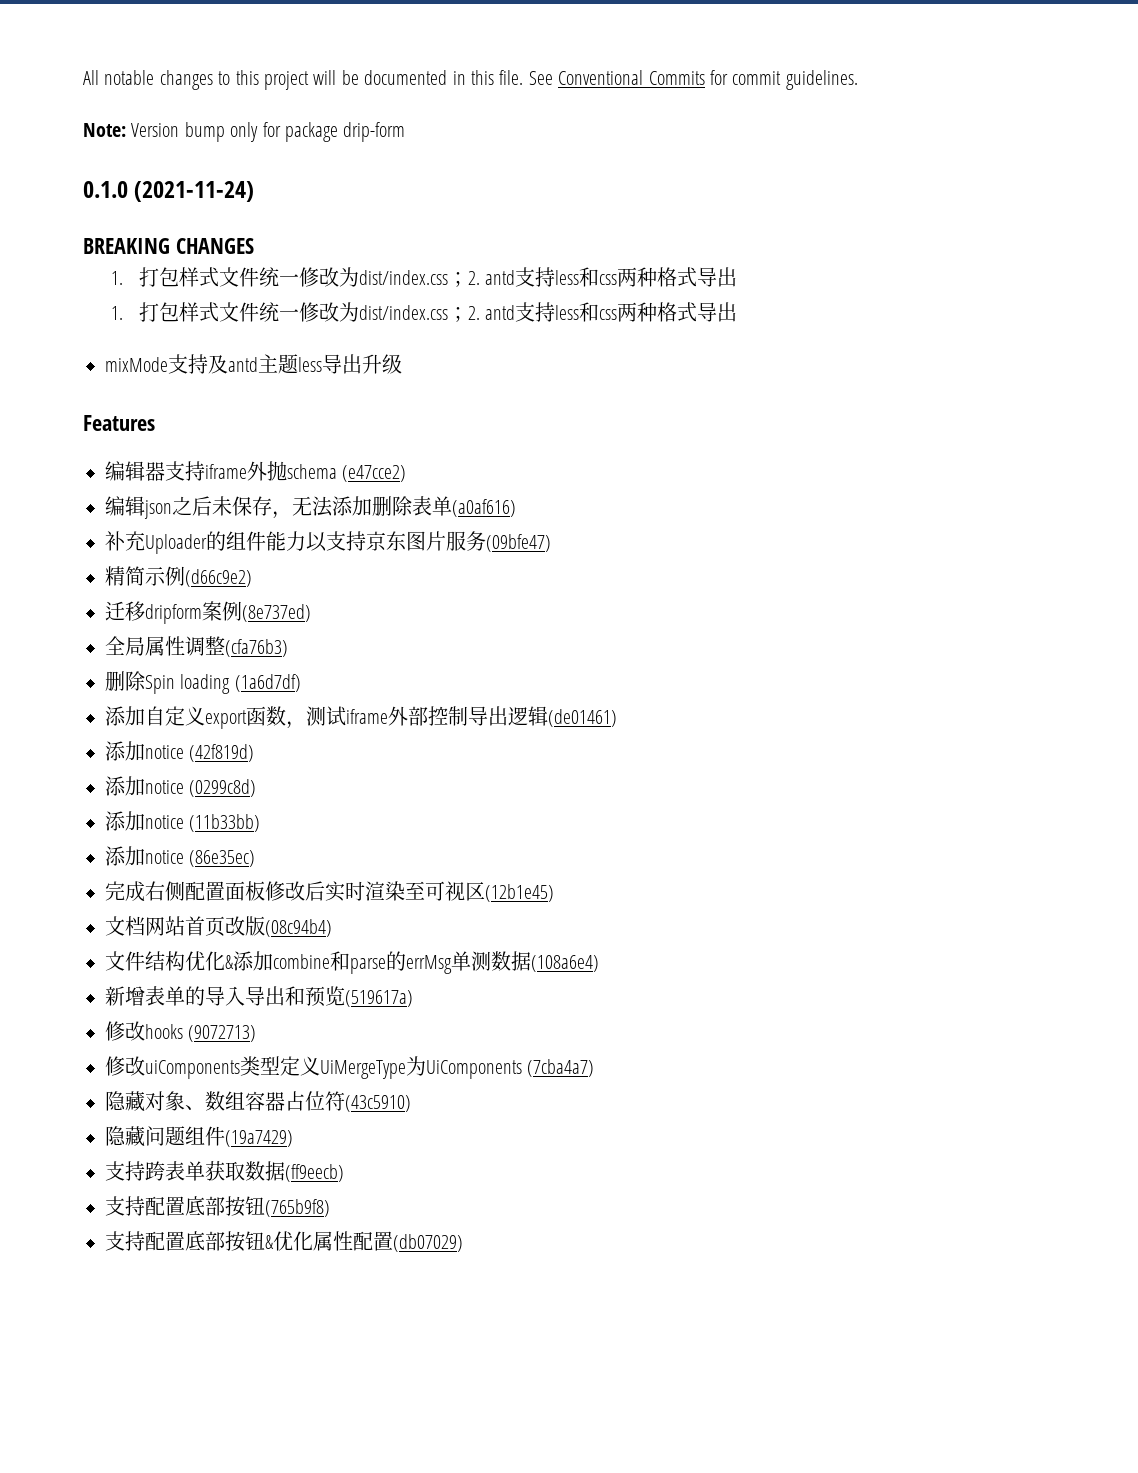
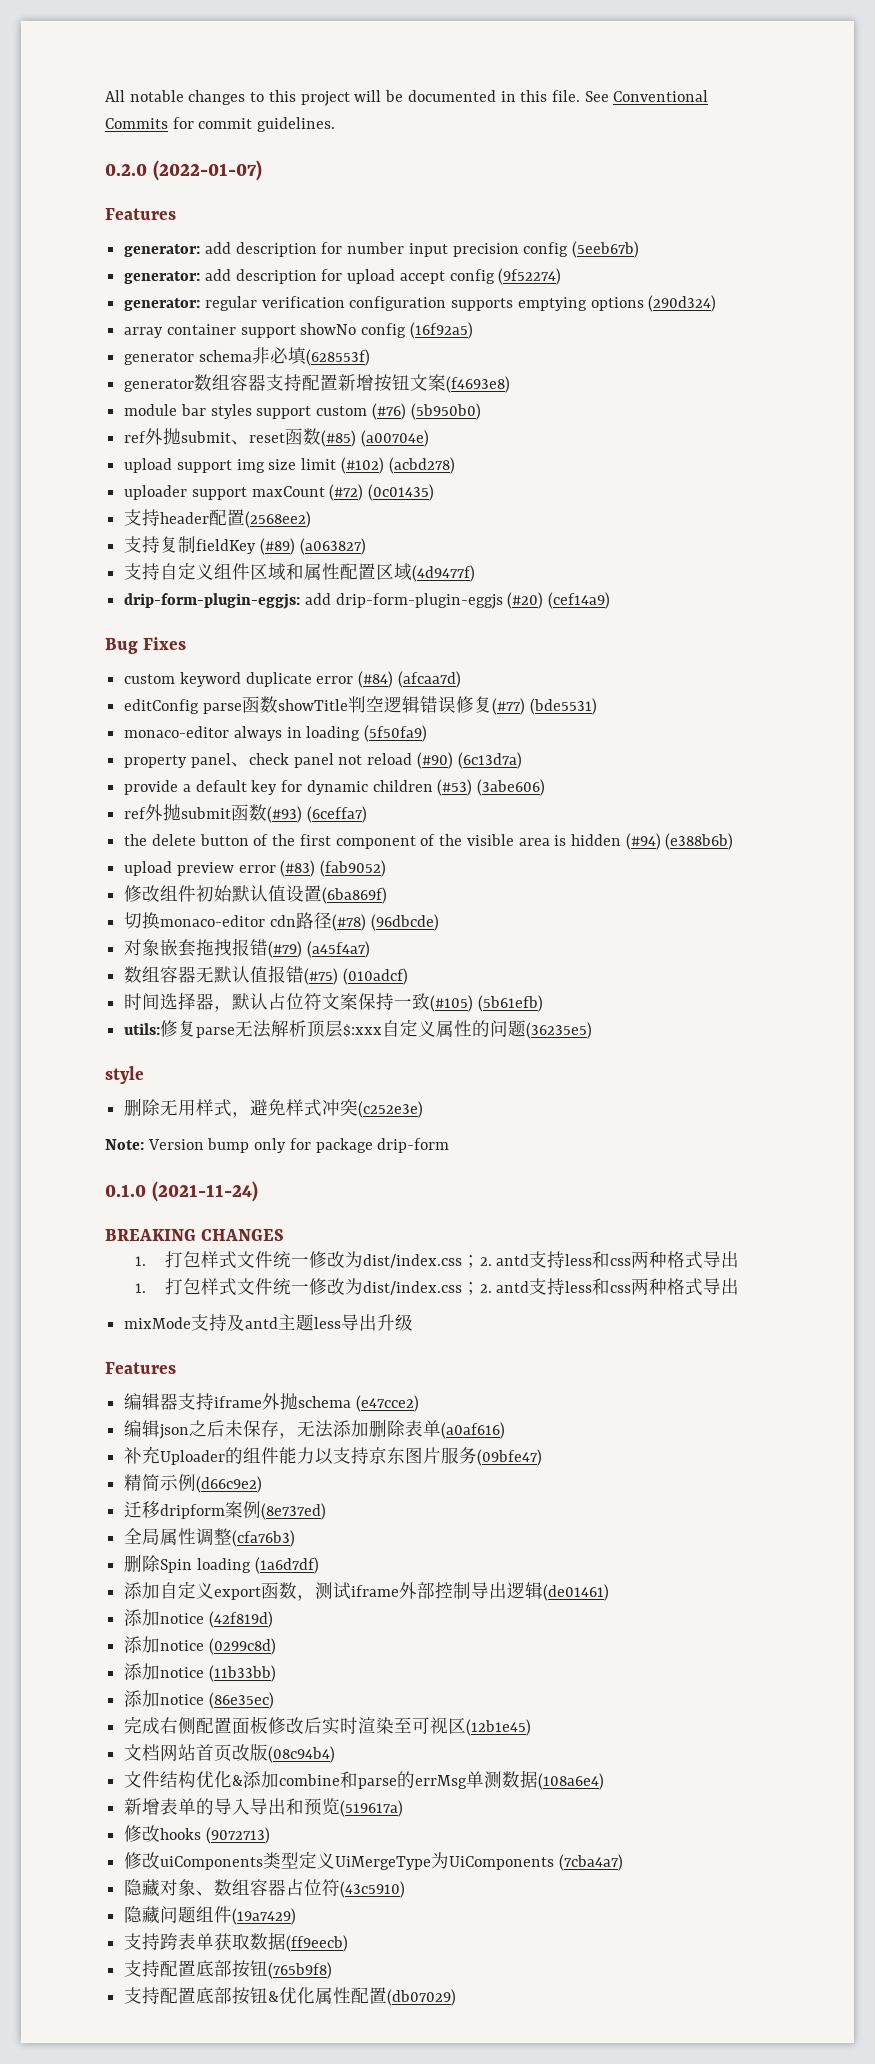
(858, 80) none -> [105,160,262,181] [105,208,176,220] [124,241,640,258] [124,268,562,285] [124,295,717,312] [124,322,473,339] [124,347,370,366] [124,374,511,393] [124,403,481,420] [124,428,429,447] [124,457,455,474] [124,484,435,501] [124,509,312,528] [124,536,366,555] [124,562,476,582] [124,592,611,609] [105,637,187,654] [124,671,461,688] [124,696,597,715] [124,725,428,742] [124,752,522,769] [124,779,546,796] [124,804,367,823] [124,833,734,850] [124,860,387,877] [124,885,388,904] [124,912,439,931] [124,938,370,958] [124,965,408,985] [124,992,543,1012] [124,1019,593,1039] [105,1066,144,1084] [124,1098,424,1118] // 0.2.0 (2022-01-07) // Features // generator: add description for number input precision config (5eeb67b) // generator: add description for upload accept config (9f52274) // generator: regular verification configuration supports emptying options (290d324) // array container support showNo config (16f92a5) // generator schema非必填(628553f) // generator数组容器支持配置新增按钮文案(f4693e8) // module bar styles support custom (#76) (5b950b0) // ref外抛submit、reset函数(#85) (a00704e) // upload support img size limit (#102) (acbd278) // uploader support maxCount (#72) (0c01435) // 支持header配置(2568ee2) // 支持复制fieldKey (#89) (a063827) // 支持自定义组件区域和属性配置区域(4d9477f) // drip-form-plugin-eggjs: add drip-form-plugin-eggjs (#20) (cef14a9) // Bug Fixes // custom keyword duplicate error (#84) (afcaa7d) // editConfig parse函数showTitle判空逻辑错误修复(#77) (bde5531) // monaco-editor always in loading (5f50fa9) // property panel、check panel not reload (#90) (6c13d7a) // provide a default key for dynamic children (#53) (3abe606) // ref外抛submit函数(#93) (6ceffa7) // the delete button of the first component of the visible area is hidden (#94) (e388b6b) // upload preview error (#83) (fab9052) // 修改组件初始默认值设置(6ba869f) // 切换monaco-editor cdn路径(#78) (96dbcde) // 对象嵌套拖拽报错(#79) (a45f4a7) // 数组容器无默认值报错(#75) (010adcf) // 时间选择器，默认占位符文案保持一致(#105) (5b61efb) // utils:修复parse无法解析顶层$:xxx自定义属性的问题(36235e5) // style // 删除无用样式，避免样式冲突(c252e3e)

